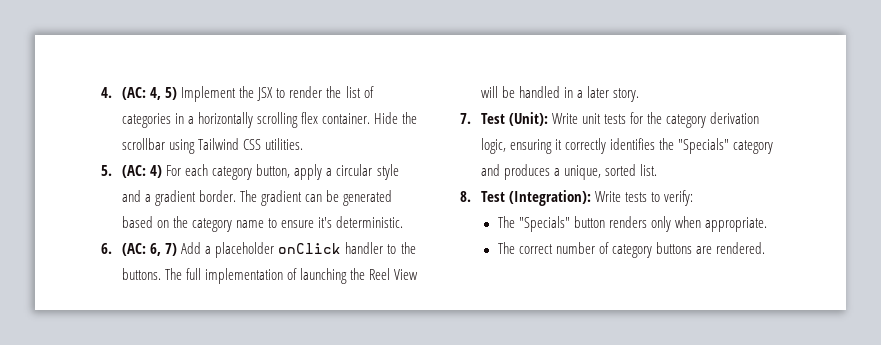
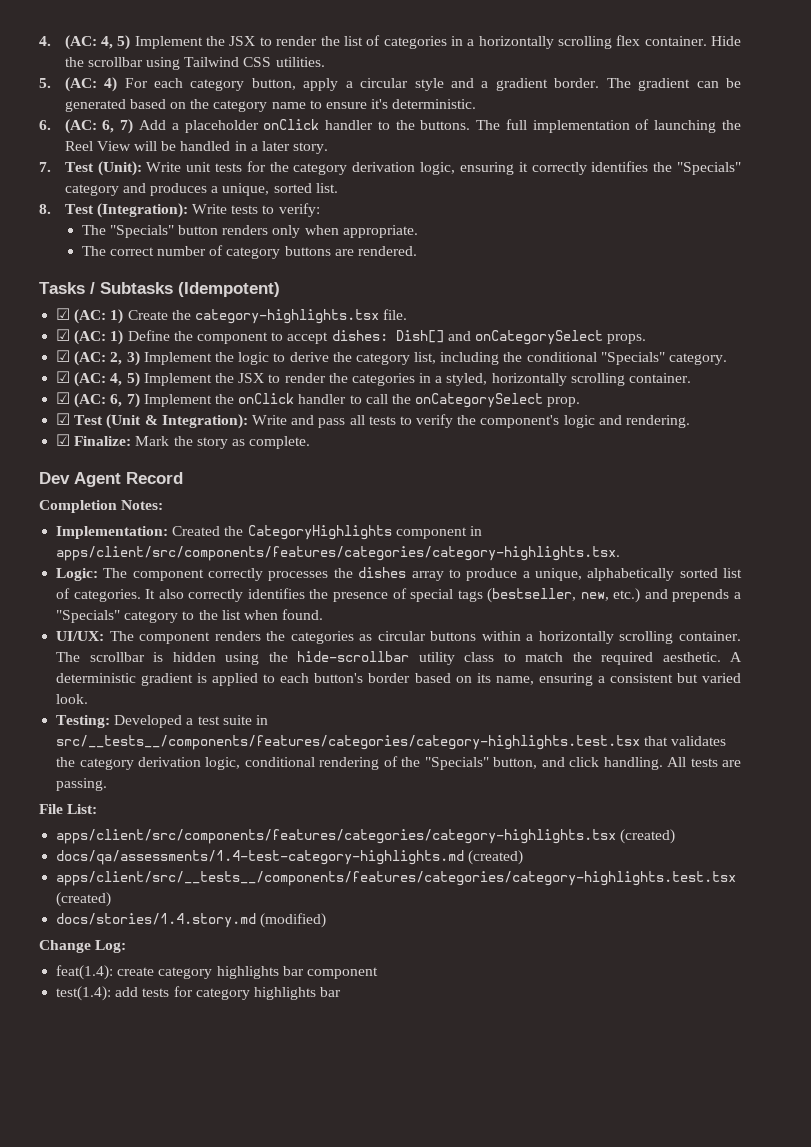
(765, 248) none -> [39,282,280,297] [56,308,408,324] [56,329,647,345] [56,350,728,366] [56,371,692,387] [56,392,581,408] [56,413,691,429] [56,434,311,449] [39,472,183,487] [39,500,164,513] [56,525,482,540] [56,546,621,561] [56,567,743,581] [56,588,742,603] [56,609,324,623] [56,631,741,644] [56,651,743,665] [56,673,741,686] [56,694,89,704] [56,715,268,728] [56,735,727,750] [56,756,741,770] [56,778,108,791] [39,804,98,814] [56,829,676,844] [56,850,524,865] [56,871,737,886] [56,892,112,907] [56,913,327,928] [39,940,127,953] [56,965,378,980] [56,986,342,1001] // Tasks / Subtasks (Idempotent) // ☑ (AC: 1) Create the category-highlights.tsx file. // ☑ (AC: 1) Define the component to accept dishes: Dish[] and onCategorySelect props. // ☑ (AC: 2, 3) Implement the logic to derive the category list, including the conditional "Specials" category. // ☑ (AC: 4, 5) Implement the JSX to render the categories in a styled, horizontally scrolling container. // ☑ (AC: 6, 7) Implement the onClick handler to call the onCategorySelect prop. // ☑ Test (Unit & Integration): Write and pass all tests to verify the component's logic and rendering. // ☑ Finalize: Mark the story as complete. // Dev Agent Record // Completion Notes: // Implementation: Created the CategoryHighlights component in apps/client/src/components/features/categories/category-highlights.tsx. // Logic: The component correctly processes the dishes array to produce a unique, alphabetically sorted list of categories. It also correctly identifies the presence of special tags (bestseller, new, etc.) and prepends a "Specials" category to the list when found. // UI/UX: The component renders the categories as circular buttons within a horizontally scrolling container. The scrollbar is hidden using the hide-scrollbar utility class to match the required aesthetic. A deterministic gradient is applied to each button's border based on its name, ensuring a consistent but varied look. // Testing: Developed a test suite in src/__tests__/components/features/categories/category-highlights.test.tsx that validates the category derivation logic, conditional rendering of the "Specials" button, and click handling. All tests are passing. // File List: // apps/client/src/components/features/categories/category-highlights.tsx (created) // docs/qa/assessments/1.4-test-category-highlights.md (created) // apps/client/src/__tests__/components/features/categories/category-highlights.test.tsx (created) // docs/stories/1.4.story.md (modified) // Change Log: // feat(1.4): create category highlights bar component // test(1.4): add tests for category highlights bar

